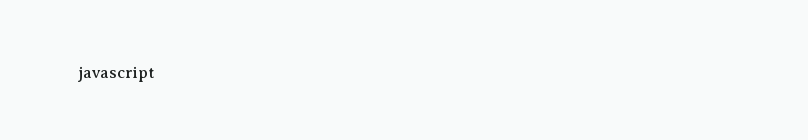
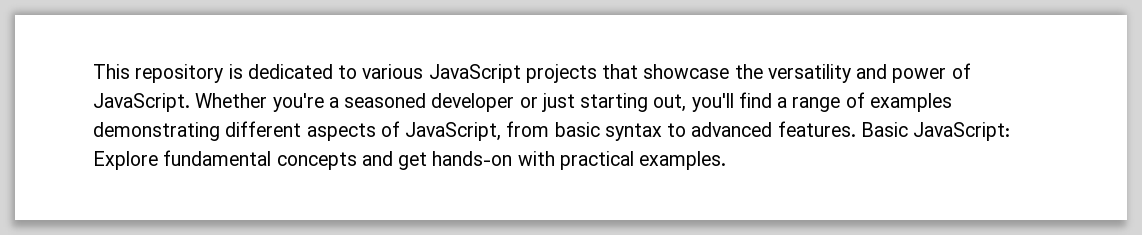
[78,66,155,82] javascript -> [93,63,971,83] [93,92,952,112] [93,121,1011,141] [93,150,727,170] This repository is dedicated to various JavaScript projects that showcase the versatility and power of JavaScript. Whether you're a seasoned developer or just starting out, you'll find a range of examples demonstrating different aspects of JavaScript, from basic syntax to advanced features. Basic JavaScript: Explore fundamental concepts and get hands-on with practical examples.

